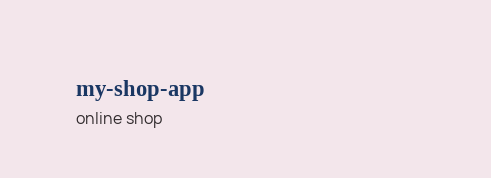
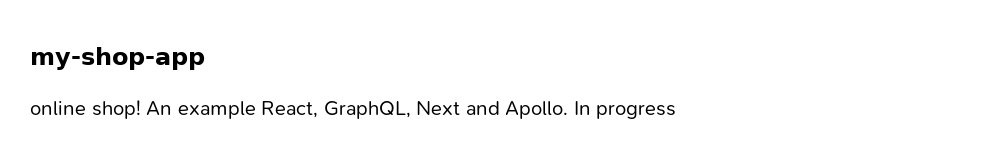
[126,112,163,128] shop -> [91,100,677,119] shop! An example React, GraphQL, Next and Apollo. In progress

